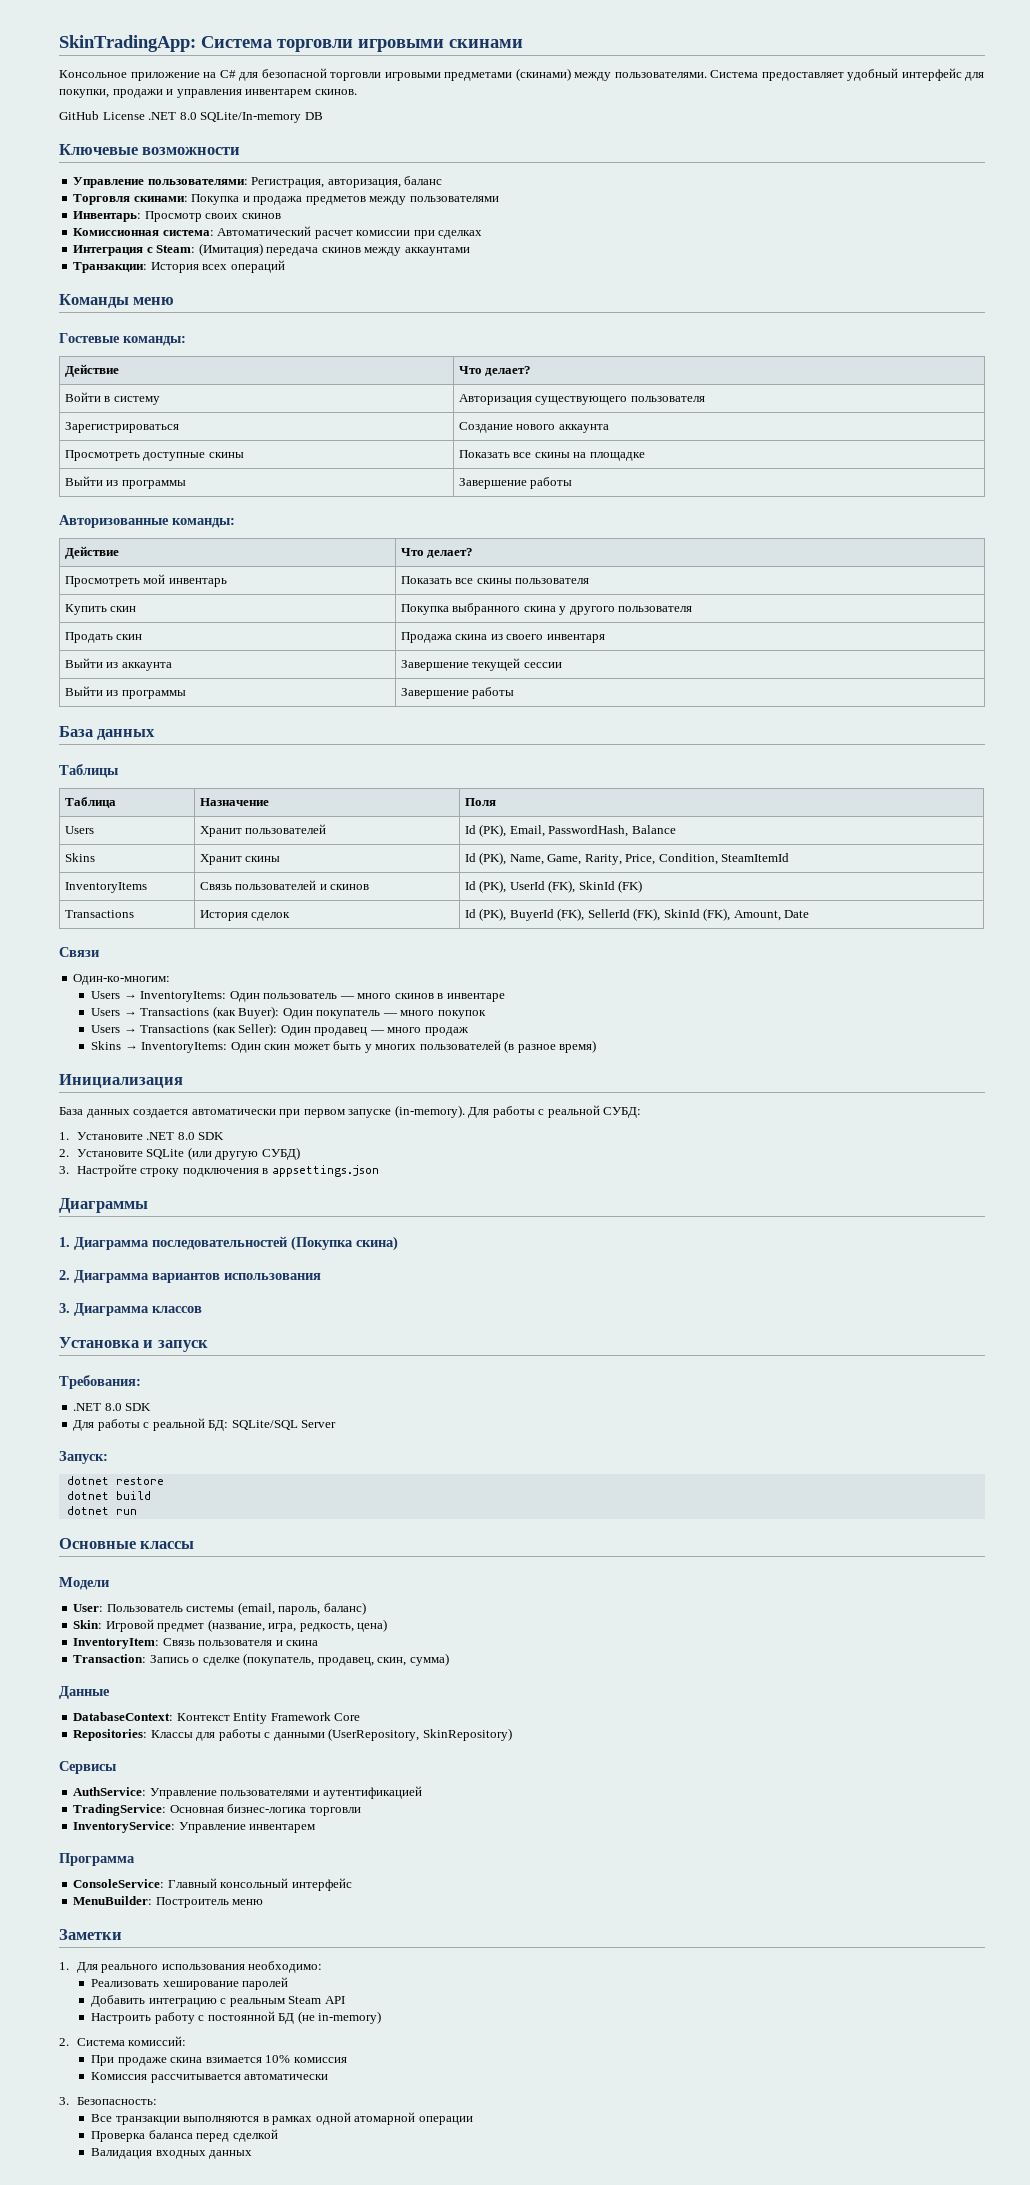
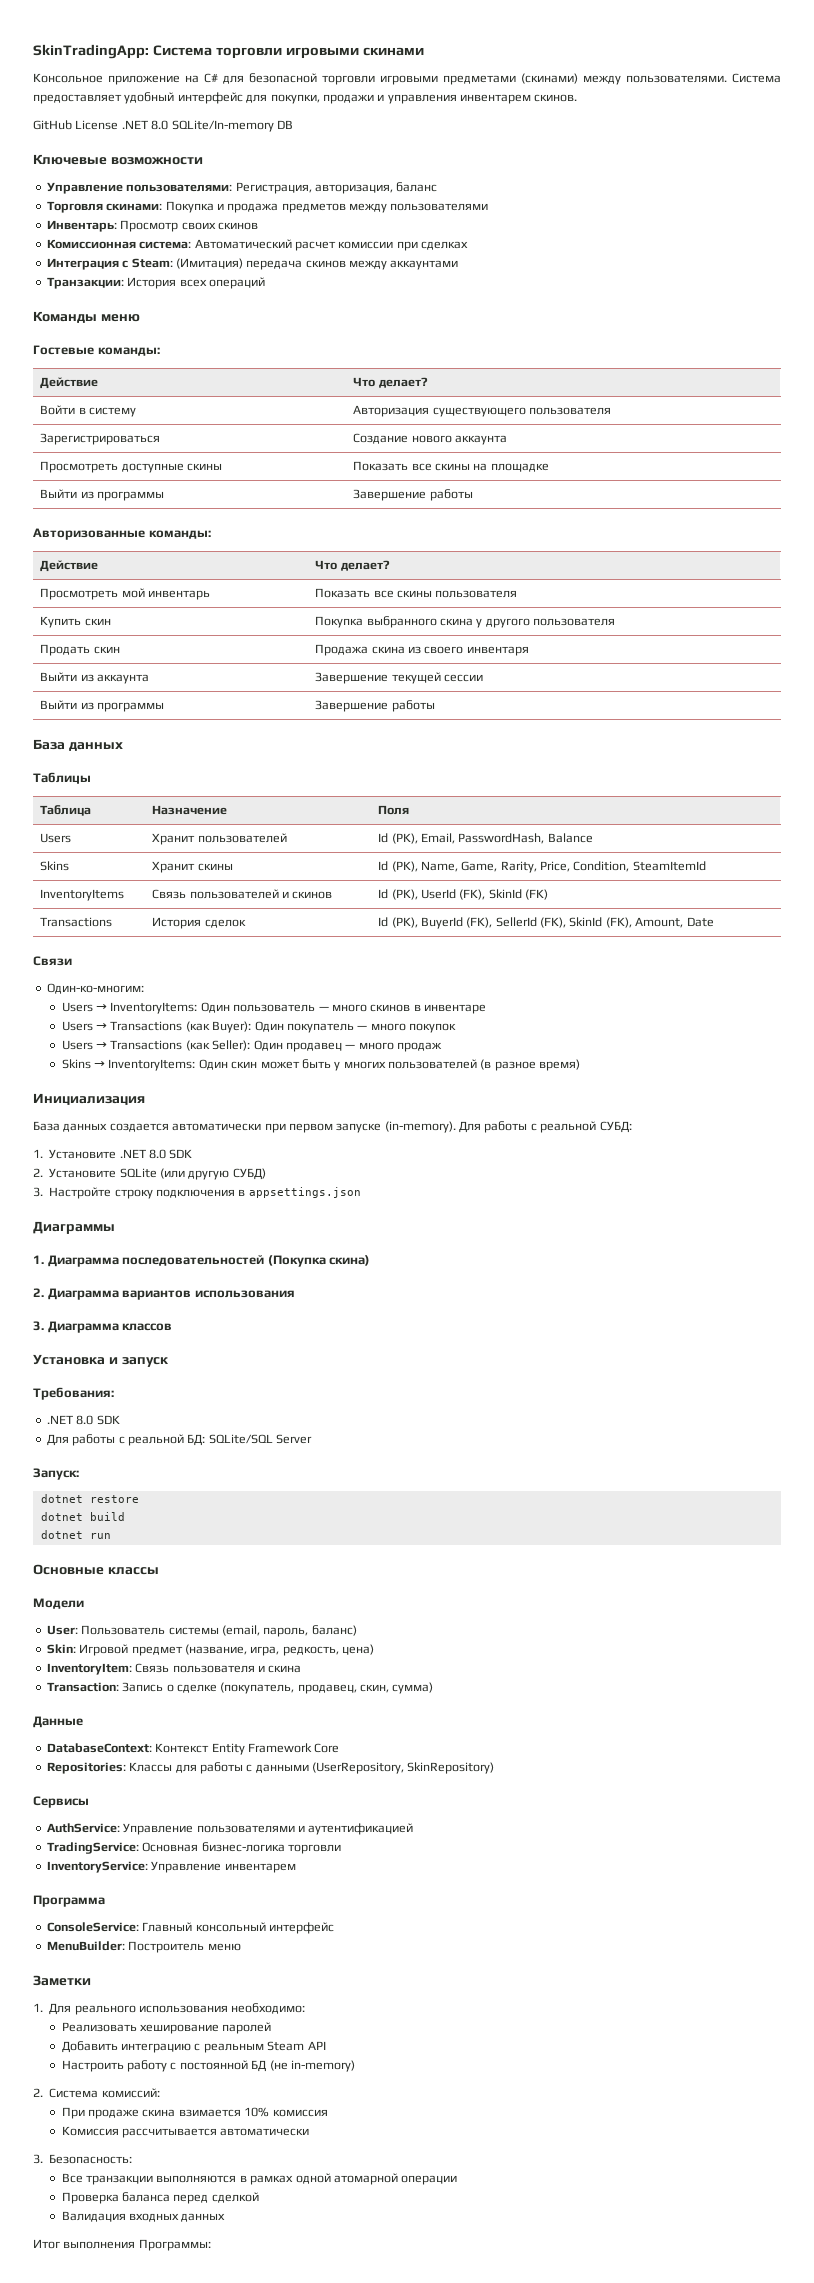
(253, 2154) none -> [33,2239,211,2251] // Итог выполнения Программы:

